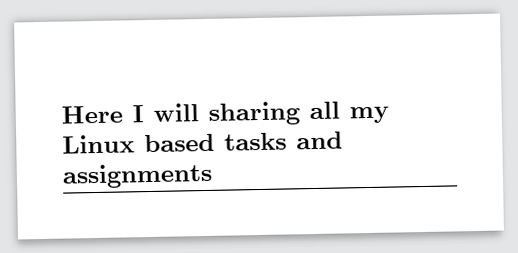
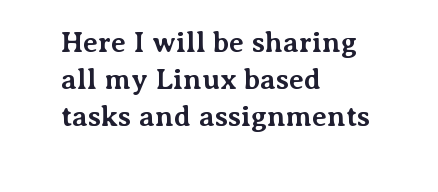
(199, 112) none -> [213,31,245,52] be

